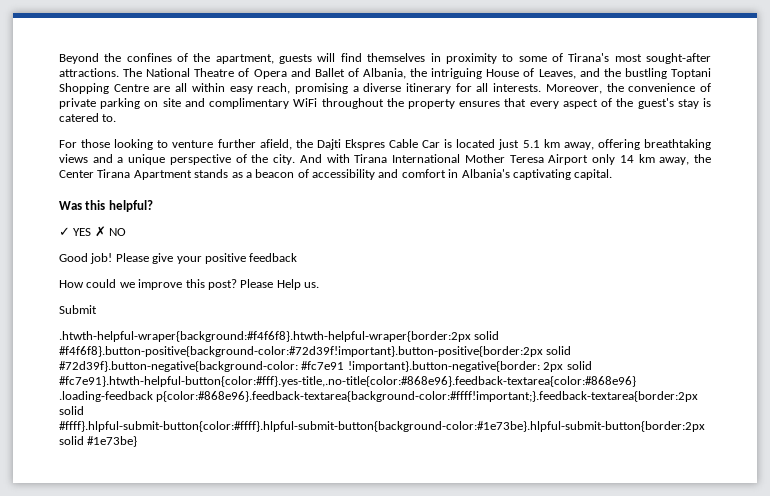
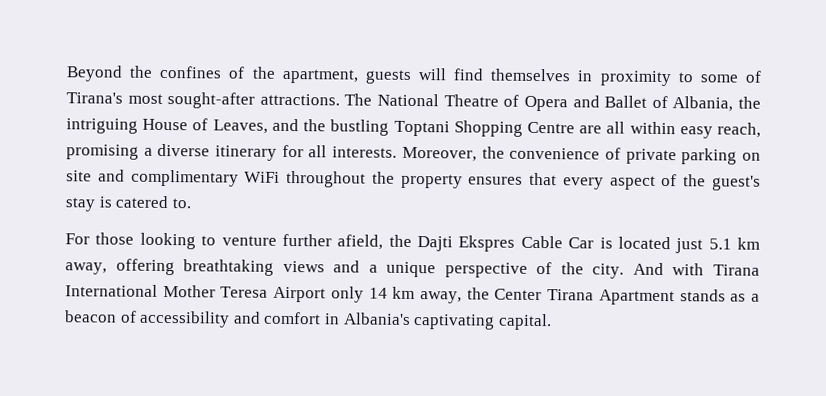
[59,200,153,212] [59,226,127,237] [59,253,298,264] [59,279,319,290] [59,305,97,314] [59,331,500,342] [59,346,572,357] [59,361,592,372] [59,376,636,387] [59,391,699,402] [59,406,84,415] [59,421,705,432] [59,436,138,447] // Was this helpful? // ✓ YES ✗ NO // Good job! Please give your positive feedback // How could we improve this post? Please Help us. // Submit // .htwth-helpful-wraper{background:#f4f6f8}.htwth-helpful-wraper{border:2px solid #f4f6f8}.button-positive{background-color:#72d39f!important}.button-positive{border:2px solid #72d39f}.button-negative{background-color: #fc7e91 !important}.button-negative{border: 2px solid #fc7e91}.htwth-helpful-button{color:#fff}.yes-title,.no-title{color:#868e96}.feedback-textarea{color:#868e96} .loading-feedback p{color:#868e96}.feedback-textarea{background-color:#ffff!important;}.feedback-textarea{border:2px solid #ffff}.hlpful-submit-button{color:#ffff}.hlpful-submit-button{background-color:#1e73be}.hlpful-submit-button{border:2px solid #1e73be} -> (552, 322) none

